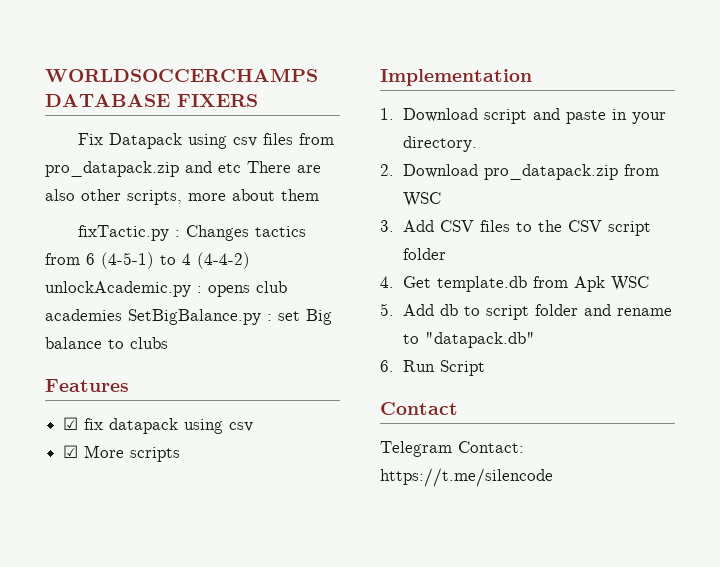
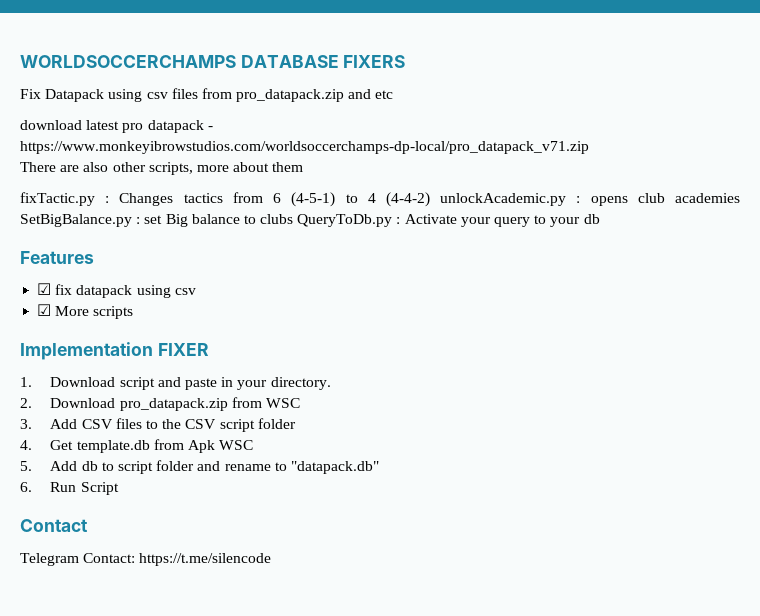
(241, 168) none -> [20,120,213,133] [20,141,589,154] // download latest pro datapack - https://www.monkeyibrowstudios.com/worldsoccerchamps-dp-local/pro_datapack_v71.zip //
(168, 343) none -> [297,214,600,227] QueryToDb.py : Activate your query to your db
(532, 77) none -> [157,343,209,356] FIXER

